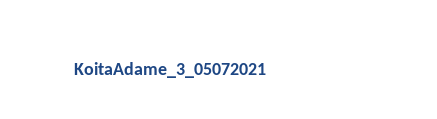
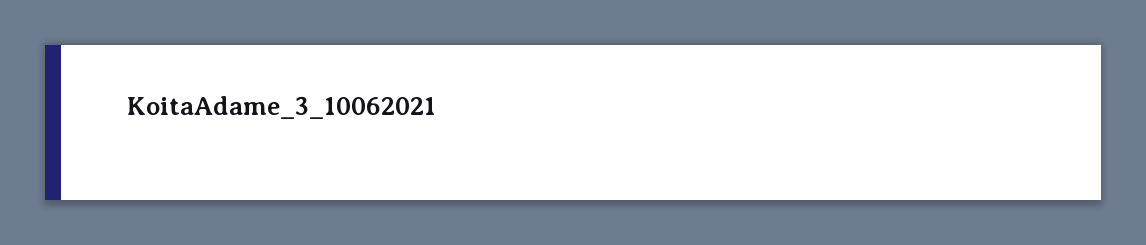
[74,62,266,78] KoitaAdame_3_05072021 -> [127,96,436,119] KoitaAdame_3_10062021

